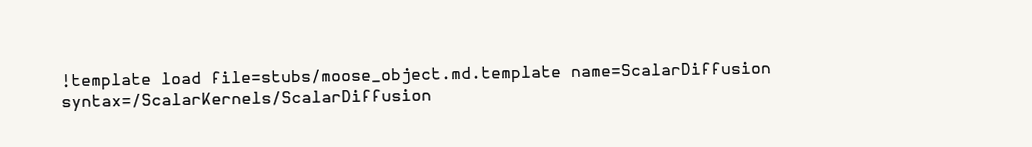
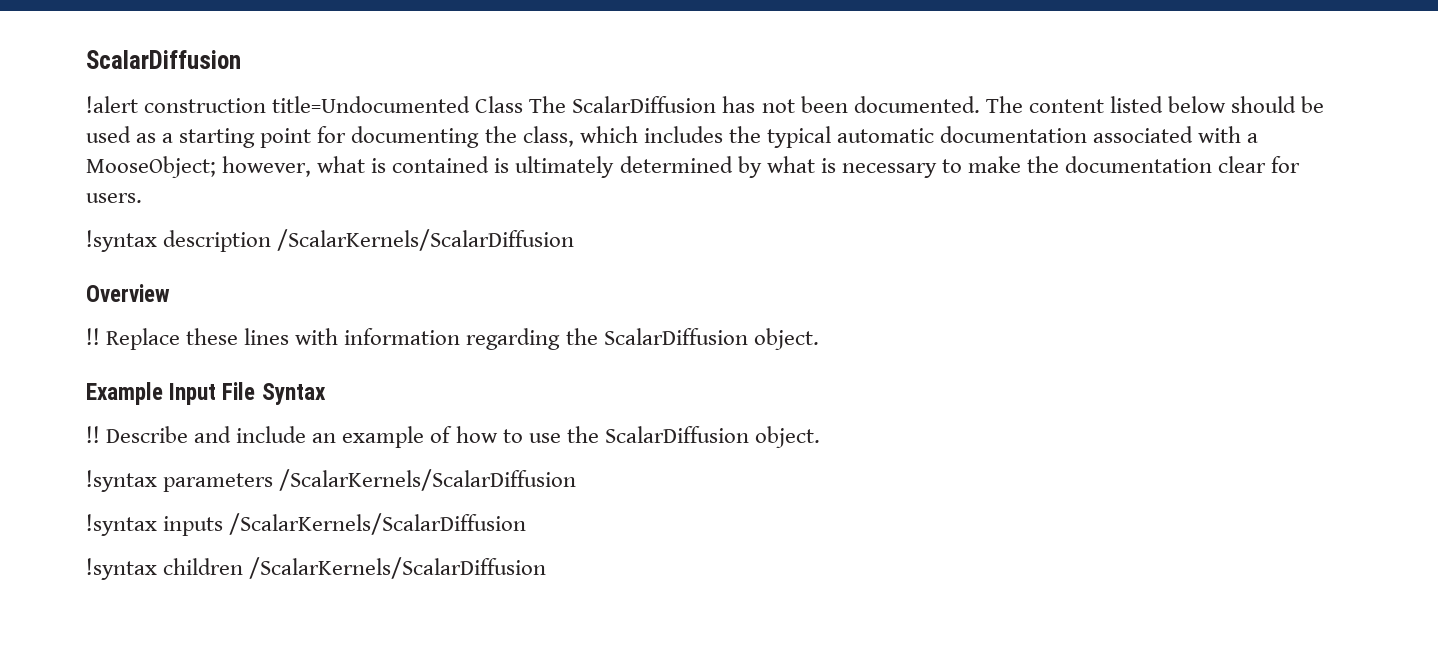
[60,61,772,92] [61,88,432,113] !template load file=stubs/moose_object.md.template name=ScalarDiffusion syntax=/ScalarKernels/ScalarDiffusion -> [86,50,241,69] [86,96,1325,113] [86,126,1259,148] [86,156,1301,178] [86,193,142,203] [86,229,575,252] [86,284,170,302] [86,328,819,350] [86,382,326,405] [86,426,820,448] [86,469,577,492] [86,513,527,536] [86,557,547,580] ScalarDiffusion // !alert construction title=Undocumented Class The ScalarDiffusion has not been documented. The content listed below should be used as a starting point for documenting the class, which includes the typical automatic documentation associated with a MooseObject; however, what is contained is ultimately determined by what is necessary to make the documentation clear for users. // !syntax description /ScalarKernels/ScalarDiffusion // Overview // !! Replace these lines with information regarding the ScalarDiffusion object. // Example Input File Syntax // !! Describe and include an example of how to use the ScalarDiffusion object. // !syntax parameters /ScalarKernels/ScalarDiffusion // !syntax inputs /ScalarKernels/ScalarDiffusion // !syntax children /ScalarKernels/ScalarDiffusion

